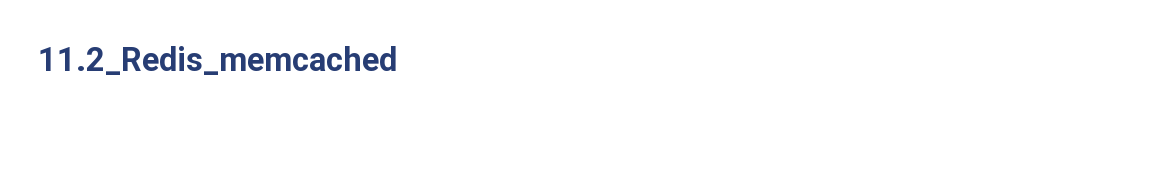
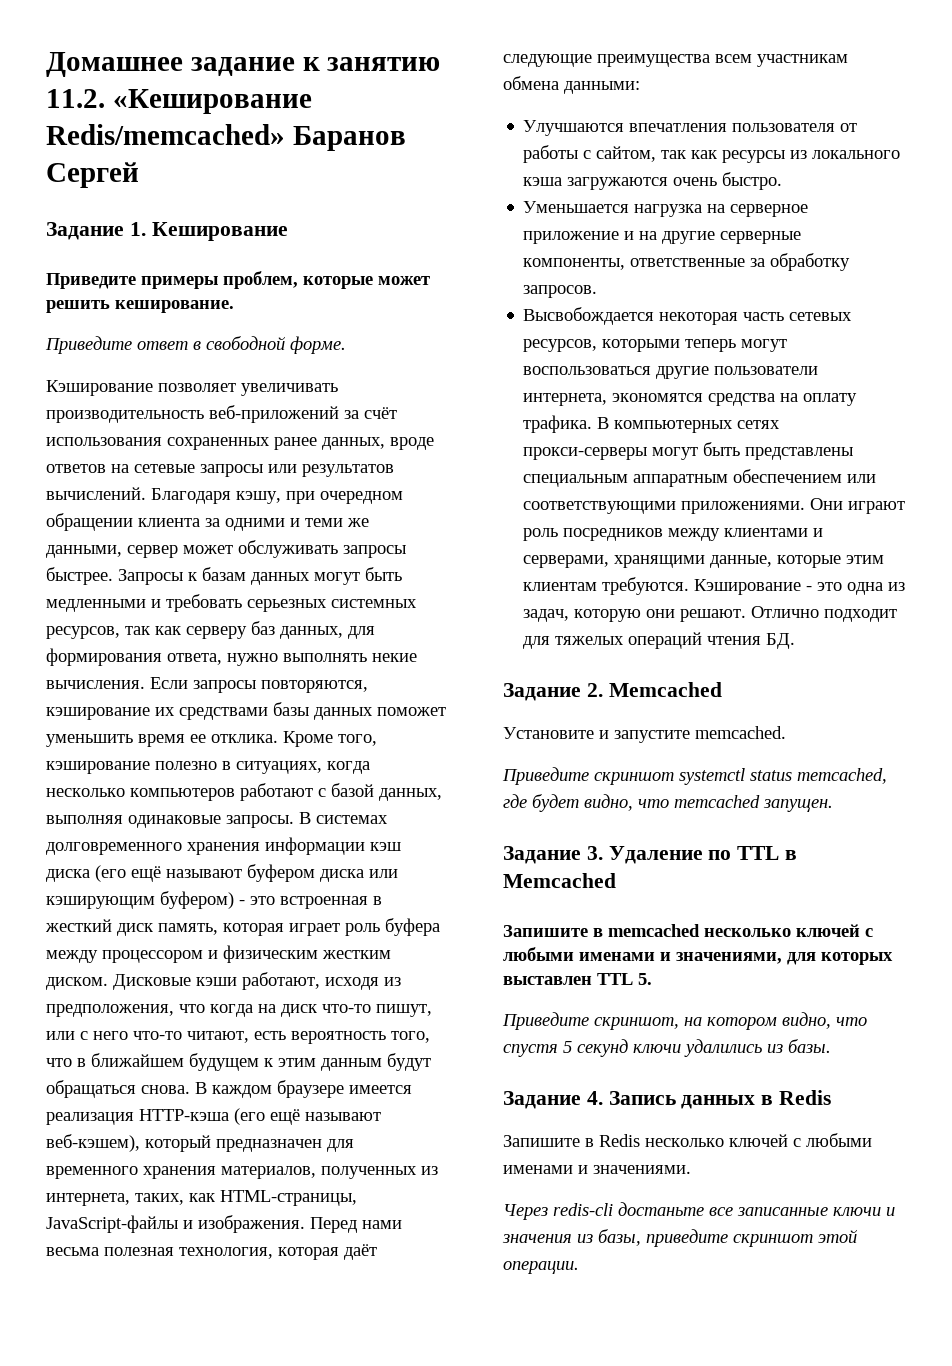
[38,46,397,75] 11.2_Redis_memcached -> [46,52,441,77] [46,89,312,114] [46,124,406,151] [46,162,139,188] [46,222,288,241] [46,271,430,289] [46,300,234,313] [45,336,346,354] [46,380,338,396] [46,405,397,423] [46,437,434,450] [46,464,394,477] [46,487,403,504] [46,513,369,531] [46,540,406,558] [46,567,402,585] [46,594,417,612] [46,621,375,639] [46,648,417,666] [46,677,368,693] [46,702,446,720] [46,731,377,747] [46,761,370,774] [46,783,442,801] [46,812,388,828] [46,837,401,855] [46,864,398,882] [46,891,382,909] [45,918,440,936] [46,945,391,963] [46,972,401,990] [46,1004,432,1017] [46,1031,430,1044] [46,1053,431,1071] [46,1080,412,1098] [46,1108,381,1125] [46,1134,354,1152] [46,1166,438,1179] [46,1190,357,1206] [46,1215,402,1233] [46,1244,377,1260] [503,54,848,67] [503,76,640,94] [523,120,858,136] [523,145,901,163] [523,172,783,190] [523,201,809,217] [523,231,802,244] [523,253,851,271] [523,285,598,298] [523,307,853,325] [523,339,788,352] [523,366,819,379] [523,393,858,406] [523,415,781,433] [523,442,854,460] [523,469,877,487] [523,498,906,514] [523,528,824,541] [523,555,885,568] [523,577,906,595] [523,606,898,622] [523,632,796,649] [503,682,722,701] [503,726,786,743] [502,767,887,785] [503,794,833,812] [503,846,798,864] [503,873,616,888] [503,924,873,937] [503,947,893,965] [503,973,652,985] [502,1012,867,1030] [503,1039,831,1057] [503,1090,832,1109] [503,1133,872,1147] [503,1165,691,1174] [503,1202,895,1220] [502,1229,858,1247] [503,1261,579,1274] Домашнее задание к занятию 11.2. «Кеширование Redis/memcached» Баранов Сергей // Задание 1. Кеширование // Приведите примеры проблем, которые может решить кеширование. // Приведите ответ в свободной форме. // Кэширование позволяет увеличивать производительность веб-приложений за счёт использования сохраненных ранее данных, вроде ответов на сетевые запросы или результатов вычислений. Благодаря кэшу, при очередном обращении клиента за одними и теми же данными, сервер может обслуживать запросы быстрее. Запросы к базам данных могут быть медленными и требовать серьезных системных ресурсов, так как серверу баз данных, для формирования ответа, нужно выполнять некие вычисления. Если запросы повторяются, кэширование их средствами базы данных поможет уменьшить время ее отклика. Кроме того, кэширование полезно в ситуациях, когда несколько компьютеров работают с базой данных, выполняя одинаковые запросы. В системах долговременного хранения информации кэш диска (его ещё называют буфером диска или кэширующим буфером) - это встроенная в жесткий диск память, которая играет роль буфера между процессором и физическим жестким диском. Дисковые кэши работают, исходя из предположения, что когда на диск что-то пишут, или с него что-то читают, есть вероятность того, что в ближайшем будущем к этим данным будут обращаться снова. В каждом браузере имеется реализация HTTP-кэша (его ещё называют веб-кэшем), который предназначен для временного хранения материалов, полученных из интернета, таких, как HTML-страницы, JavaScript-файлы и изображения. Перед нами весьма полезная технология, которая даёт следующие преимущества всем участникам обмена данными: // Улучшаются впечатления пользователя от работы с сайтом, так как ресурсы из локального кэша загружаются очень быстро. // Уменьшается нагрузка на серверное приложение и на другие серверные компоненты, ответственные за обработку запросов. // Высвобождается некоторая часть сетевых ресурсов, которыми теперь могут воспользоваться другие пользователи интернета, экономятся средства на оплату трафика. В компьютерных сетях прокси-серверы могут быть представлены специальным аппаратным обеспечением или соответствующими приложениями. Они играют роль посредников между клиентами и серверами, хранящими данные, которые этим клиентам требуются. Кэширование - это одна из задач, которую они решают. Отлично подходит для тяжелых операций чтения БД. // Задание 2. Memcached // Установите и запустите memcached. // Приведите скриншот systemctl status memcached, где будет видно, что memcached запущен. // Задание 3. Удаление по TTL в Memcached // Запишите в memcached несколько ключей с любыми именами и значениями, для которых выставлен TTL 5. // Приведите скриншот, на котором видно, что спустя 5 секунд ключи удалились из базы. // Задание 4. Запись данных в Redis // Запишите в Redis несколько ключей с любыми именами и значениями. // Через redis-cli достаньте все записанные ключи и значения из базы, приведите скриншот этой операции.

